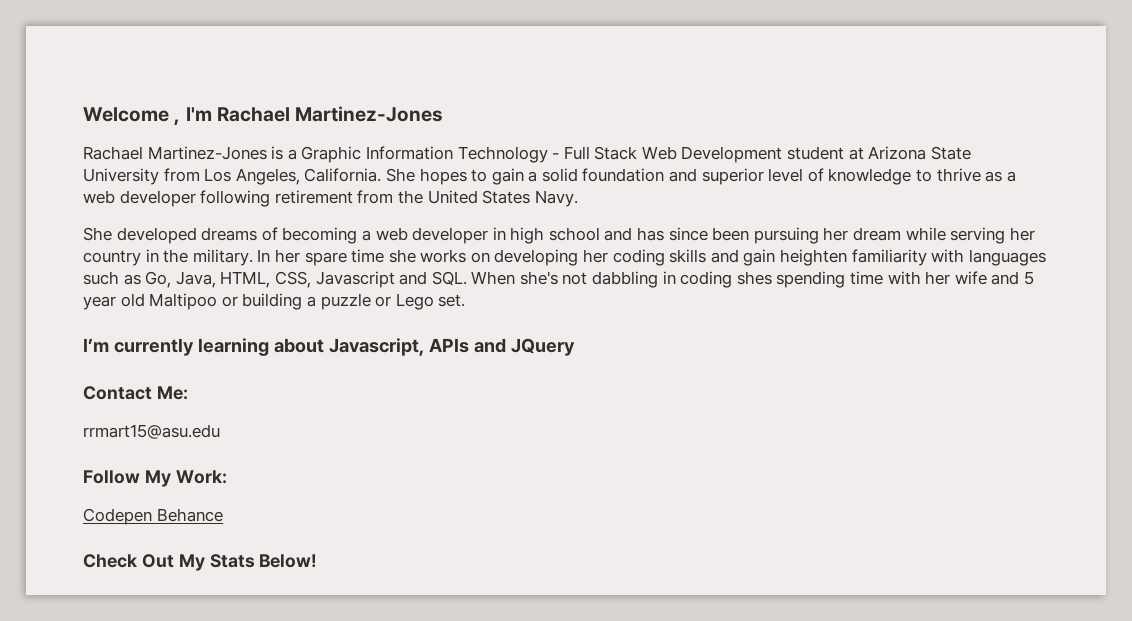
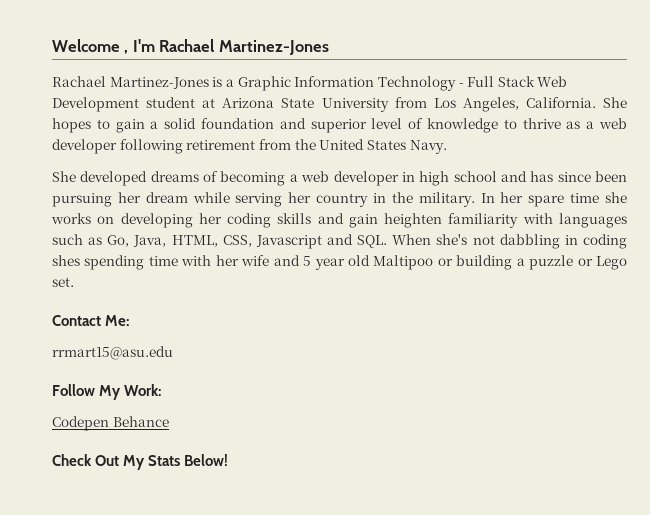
[83,338,575,356] // I’m currently learning about Javascript, APIs and JQuery -> (74, 282) none

